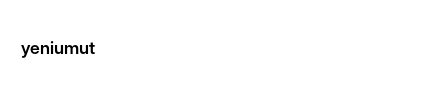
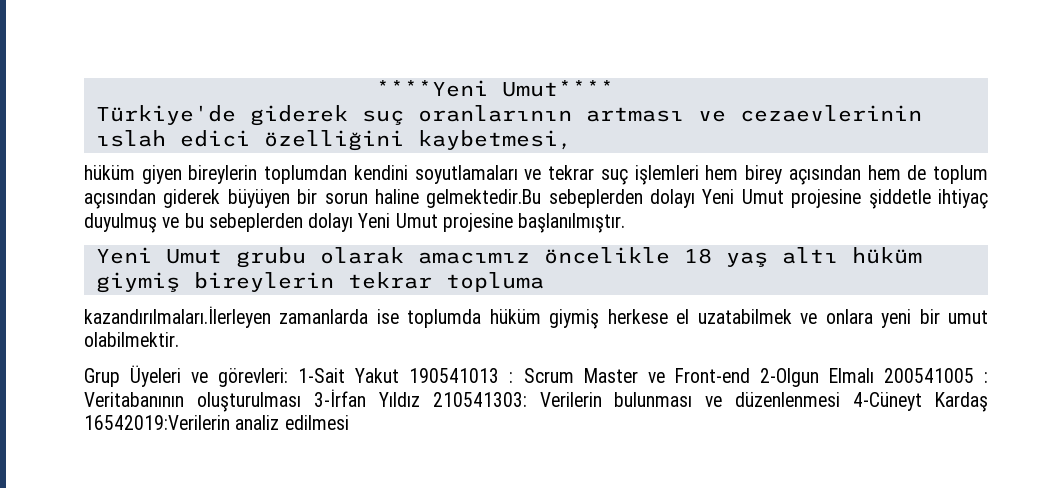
[21,41,95,58] yeniumut -> [375,80,614,97] [95,105,922,126] [95,130,572,151] [84,165,989,185] [84,189,988,209] [84,213,626,233] [95,247,922,268] [95,272,544,293] [84,306,988,329] [84,332,179,347] [84,365,989,387] [84,389,988,412] [84,415,349,430] ****Yeni Umut**** // Türkiye'de giderek suç oranlarının artması ve cezaevlerinin ıslah edici özelliğini kaybetmesi, // hüküm giyen bireylerin toplumdan kendini soyutlamaları ve tekrar suç işlemleri hem birey açısından hem de toplum açısından giderek büyüyen bir sorun haline gelmektedir.Bu sebeplerden dolayı Yeni Umut projesine şiddetle ihtiyaç duyulmuş ve bu sebeplerden dolayı Yeni Umut projesine başlanılmıştır. // Yeni Umut grubu olarak amacımız öncelikle 18 yaş altı hüküm giymiş bireylerin tekrar topluma // kazandırılmaları.İlerleyen zamanlarda ise toplumda hüküm giymiş herkese el uzatabilmek ve onlara yeni bir umut olabilmektir. // Grup Üyeleri ve görevleri: 1-Sait Yakut 190541013 : Scrum Master ve Front-end 2-Olgun Elmalı 200541005 : Veritabanının oluşturulması 3-İrfan Yıldız 210541303: Verilerin bulunması ve düzenlenmesi 4-Cüneyt Kardaş 16542019:Verilerin analiz edilmesi

